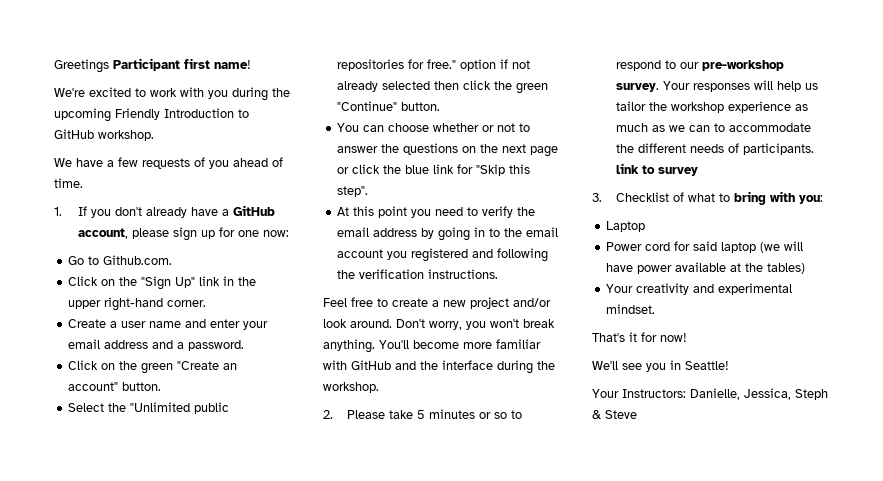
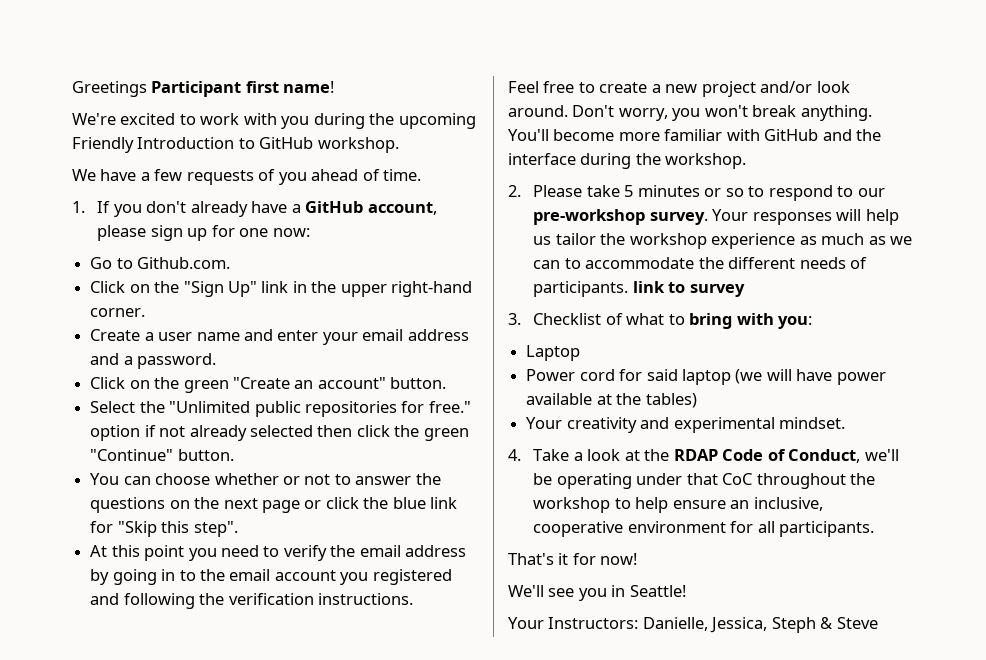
(656, 309) none -> [508,449,899,463] [533,473,876,489] [533,497,823,513] [533,521,875,537] // 4. Take a look at the RDAP Code of Conduct, we'll be operating under that CoC throughout the workshop to help ensure an inclusive, cooperative environment for all participants.

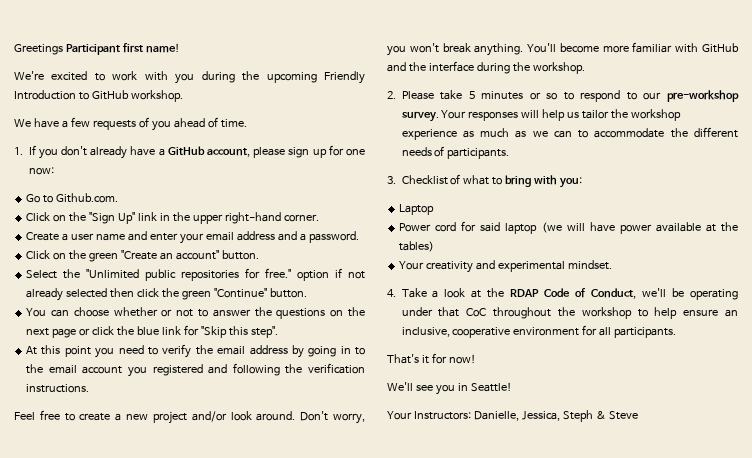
[632,281,745,297] link to survey -> (510, 153) none

